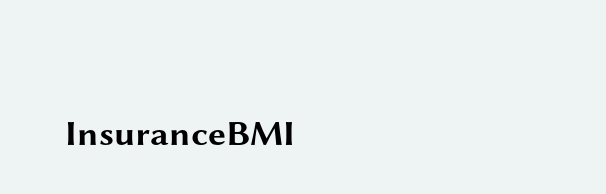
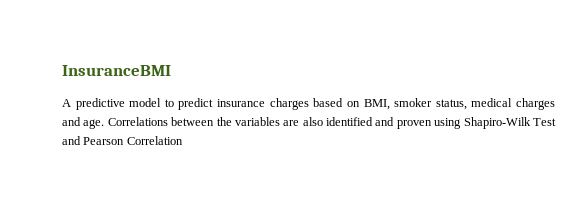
(295, 133) none -> [62,98,556,110] [62,117,556,129] [62,136,183,145] // A predictive model to predict insurance charges based on BMI, smoker status, medical charges and age. Correlations between the variables are also identified and proven using Shapiro-Wilk Test and Pearson Correlation

